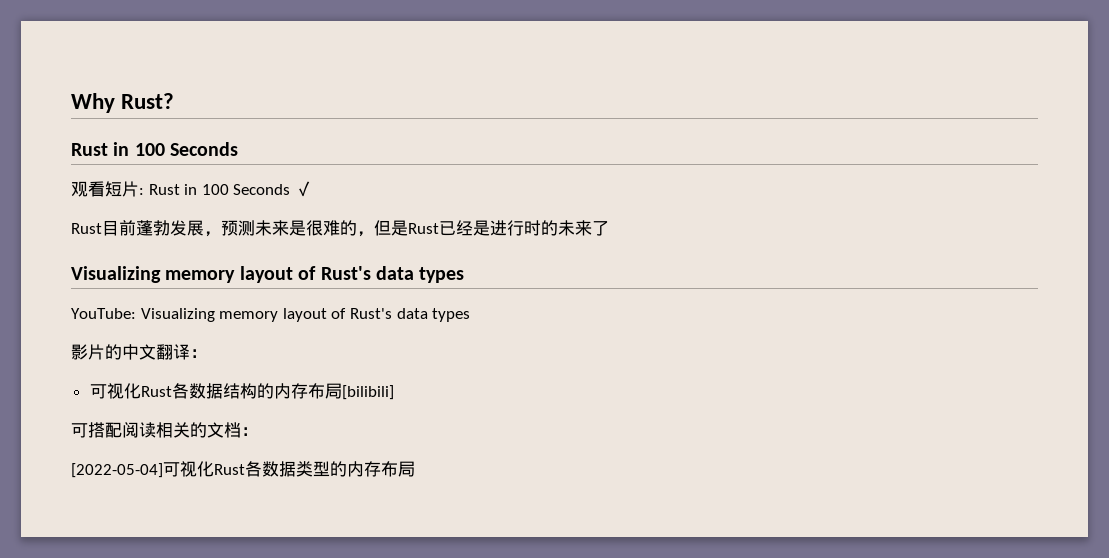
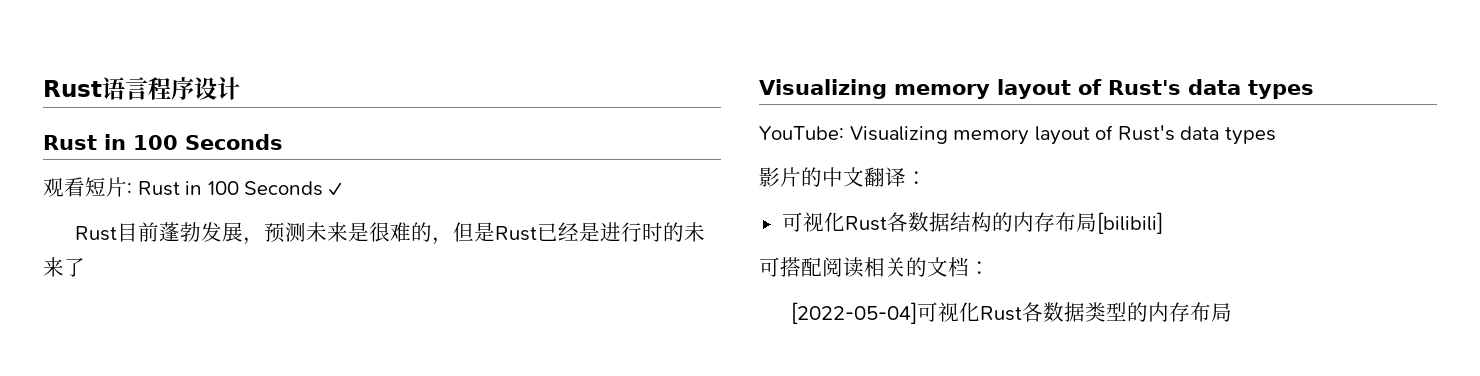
[71,93,175,113] Why Rust? -> [43,77,240,100] Rust语言程序设计

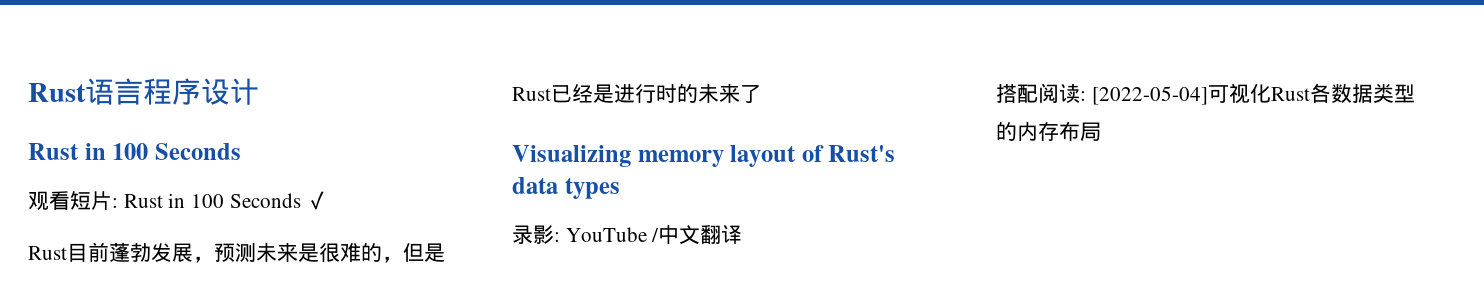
[759,125,1276,145] [759,167,927,187] [781,212,1163,234] [759,257,990,278] YouTube: Visualizing memory layout of Rust's data types // 影片的中文翻译： // 可视化Rust各数据结构的内存布局[bilibili] // 可搭配阅读相关的文档： // -> [512,224,743,245] [996,83,1086,103] 录影: YouTube /中文翻译 // 搭配阅读:

